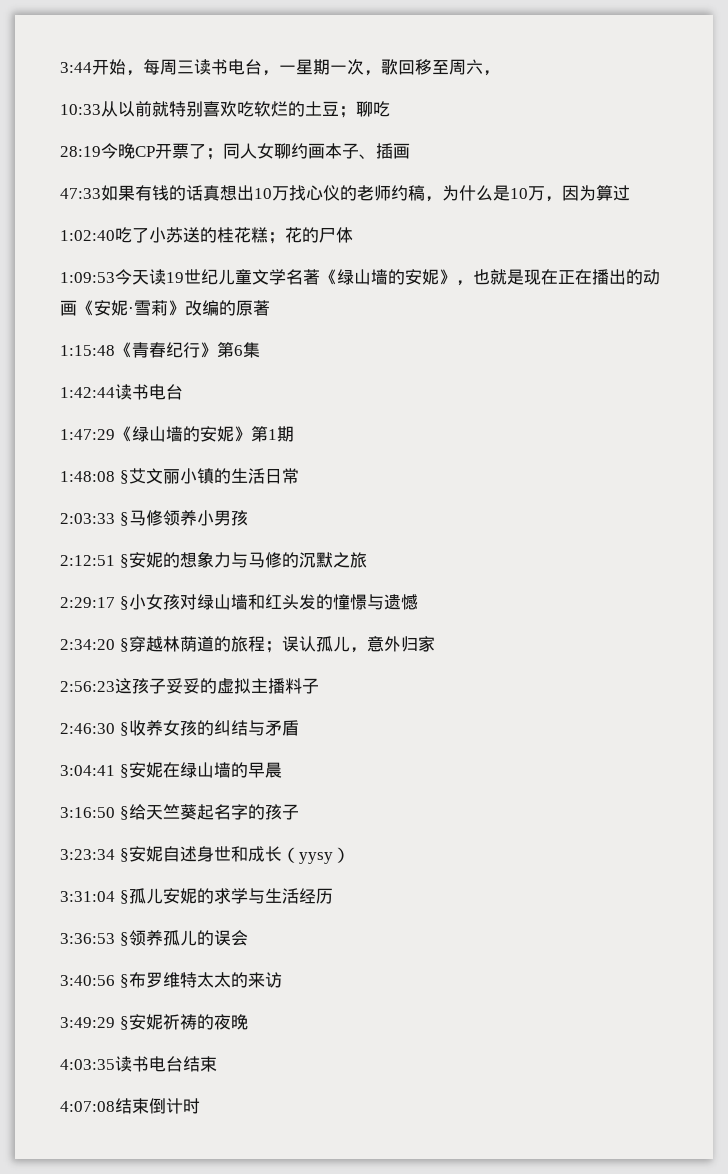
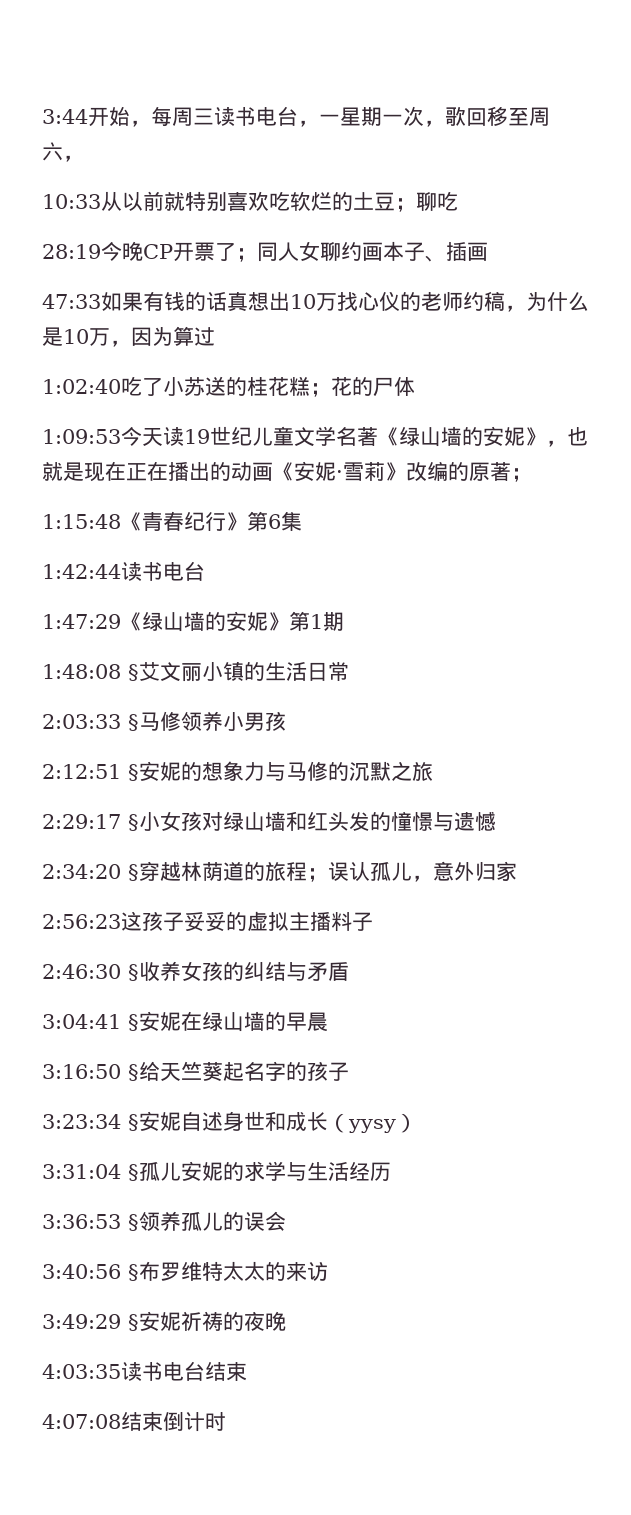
(270, 308) none -> [511,468,532,482] ；

